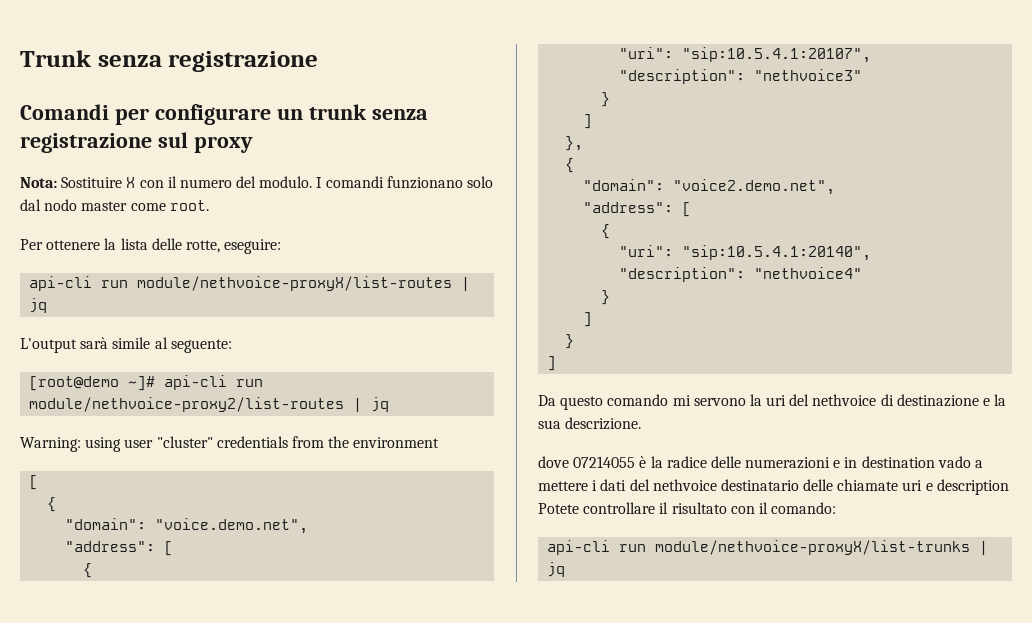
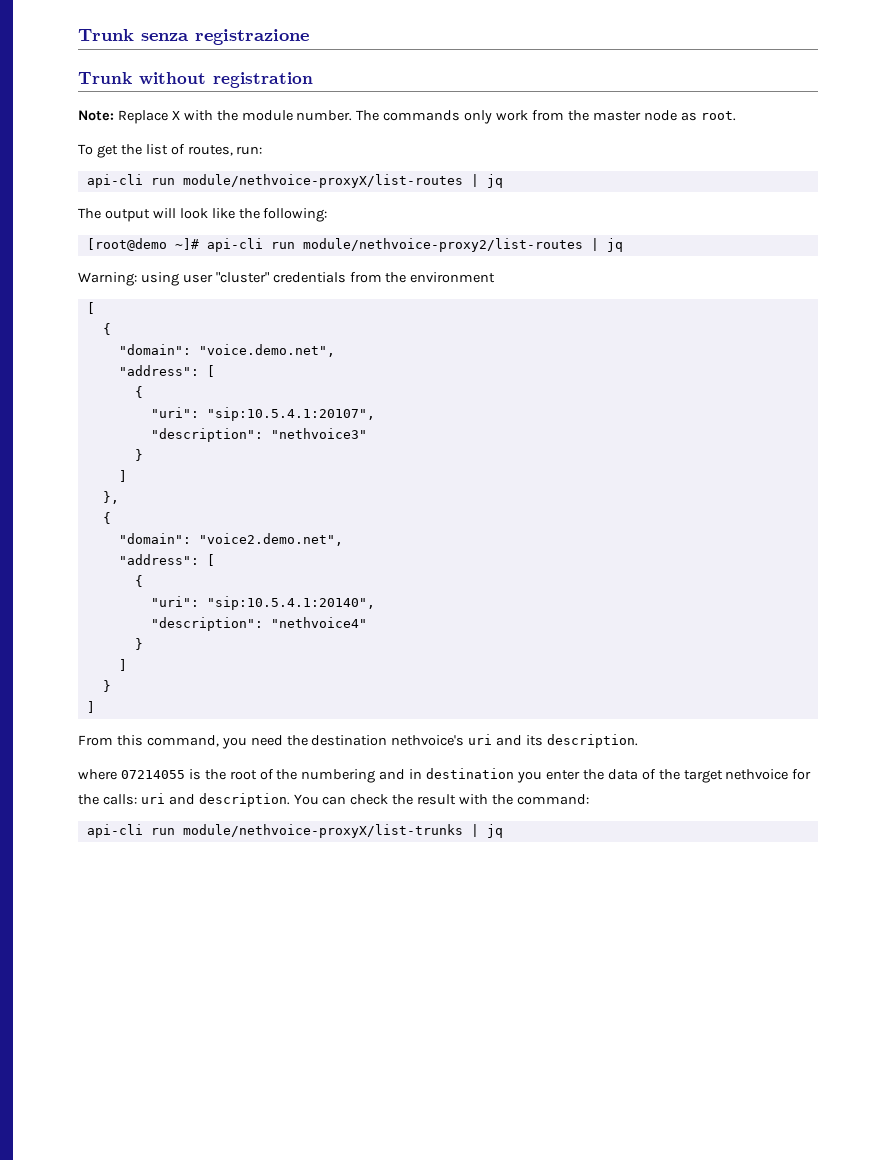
[20,104,428,125] [20,132,253,153] [20,176,494,189] [20,199,209,211] [20,238,282,254] Comandi per configurare un trunk senza registrazione sul proxy // Nota: Sostituire X con il numero del modulo. I comandi funzionano solo dal nodo master come root. // Per ottenere la lista delle rotte, eseguire: -> [78,72,313,88] [78,110,736,124] [78,144,263,158] Trunk without registration // Note: Replace X with the module number. The commands only work from the master node as root. // To get the list of routes, run:
[20,337,232,353] L'output sarà simile al seguente: -> [78,208,328,222] The output will look like the following:
[538,394,1007,410] [538,417,642,430] [538,456,984,469] [538,479,1009,495] [538,502,837,514] Da questo comando mi servono la uri del nethvoice di destinazione e la sua descrizione. // dove 07214055 è la radice delle numerazioni e in destination vado a mettere i dati del nethvoice destinatario delle chiamate uri e description Potete controllare il risultato con il comando: -> [78,734,639,749] [78,768,812,783] [78,793,589,807] From this command, you need the destination nethvoice's uri and its description. // where 07214055 is the root of the numbering and in destination you enter the data of the target nethvoice for the calls: uri and description. You can check the result with the command:

